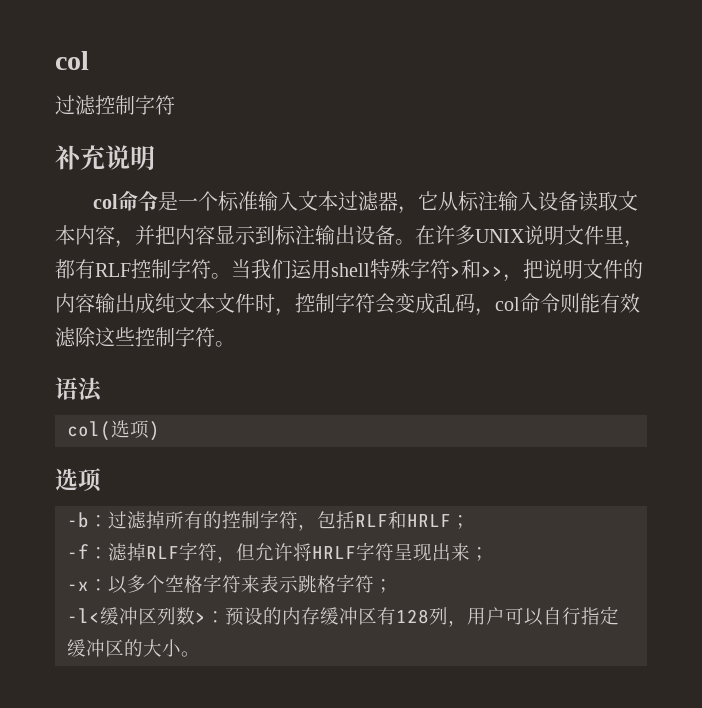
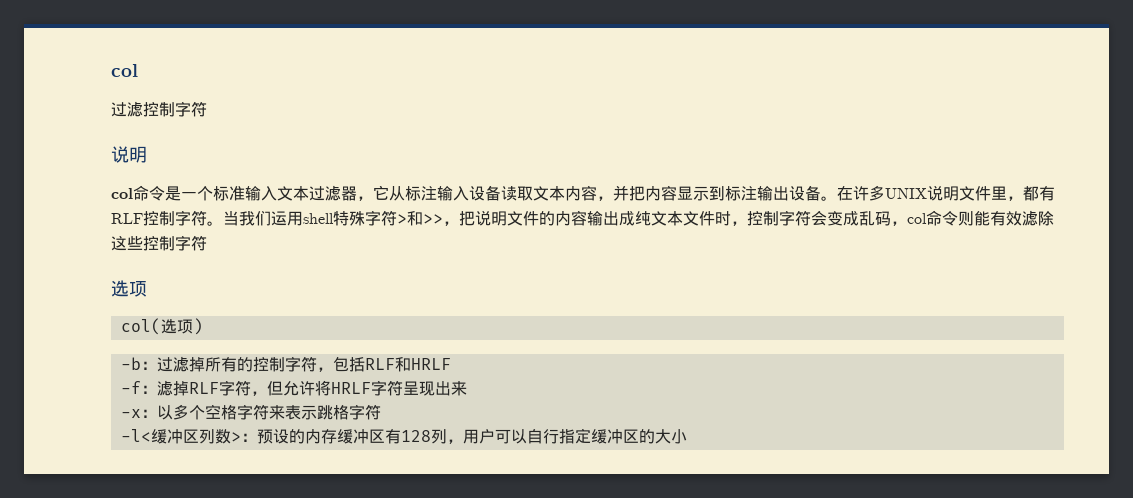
[55,145,105,170] 补充 -> (207, 109) none
[215,341,235,347] [55,377,103,402] 。 // 语法 -> [111,280,147,297] // 选项
[55,468,102,492] // 选项 -> (203, 326) none
[451,515,470,529] ； -> (451, 364) none
[470,547,489,561] ； -> (467, 388) none
[374,579,393,593] ； -> (381, 412) none
[181,651,200,657] 。 -> (687, 436) none

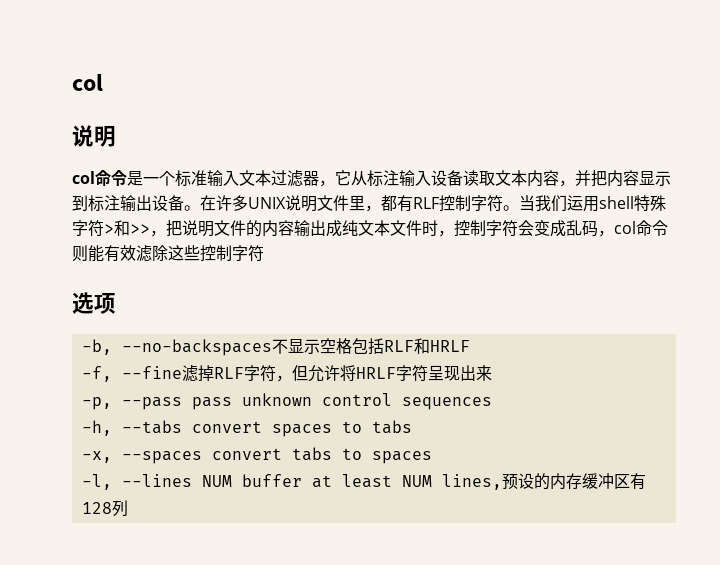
[111,64,138,77] [111,101,207,117] col // 过滤控制字符 -> [72,74,103,91] col
[120,318,203,335] [120,356,333,372] col(选项) // -b：过滤掉所有的控制字符， -> [81,338,352,356] -b, --no-backspaces不显示空格
[120,381,157,394] -f： -> [81,366,182,382] -f, --fine
[120,404,381,420] [120,429,257,444] -x：以多个空格字符来表示跳格字符 // -l<缓冲区列数>： -> [81,393,492,410] [81,420,412,437] [81,447,432,464] [81,474,502,490] -p, --pass pass unknown control sequences // -h, --tabs convert spaces to tabs // -x, --spaces convert tabs to spaces // -l, --lines NUM buffer at least NUM lines,
[446,428,687,444] ，用户可以自行指定缓冲区的大小 -> (128, 508) none

